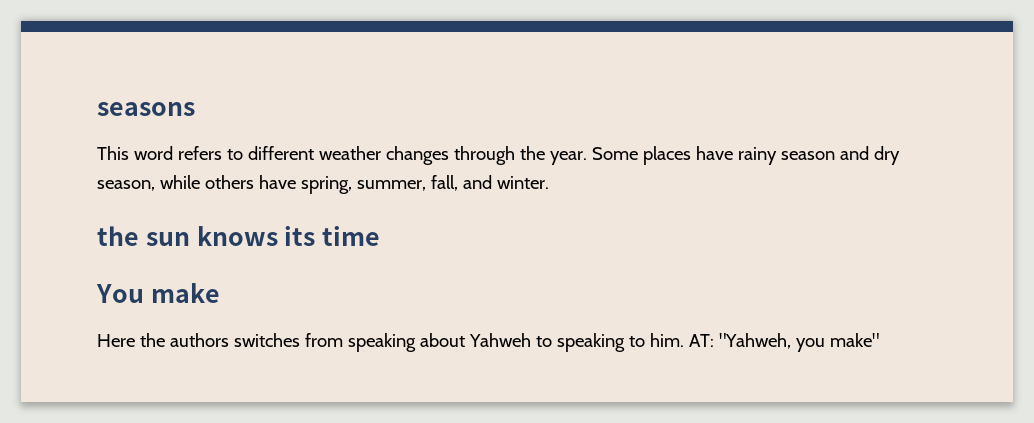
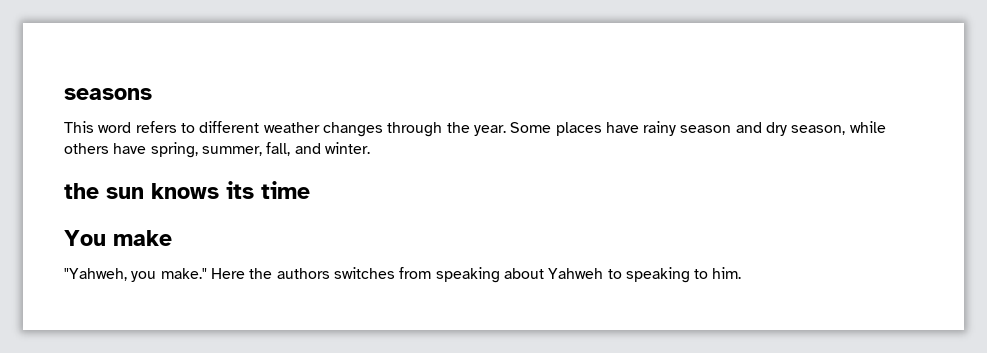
(220, 293) none -> [64,268,207,282] "Yahweh, you make."
[688,333,879,352] AT: "Yahweh, you make" -> (742, 273) none

